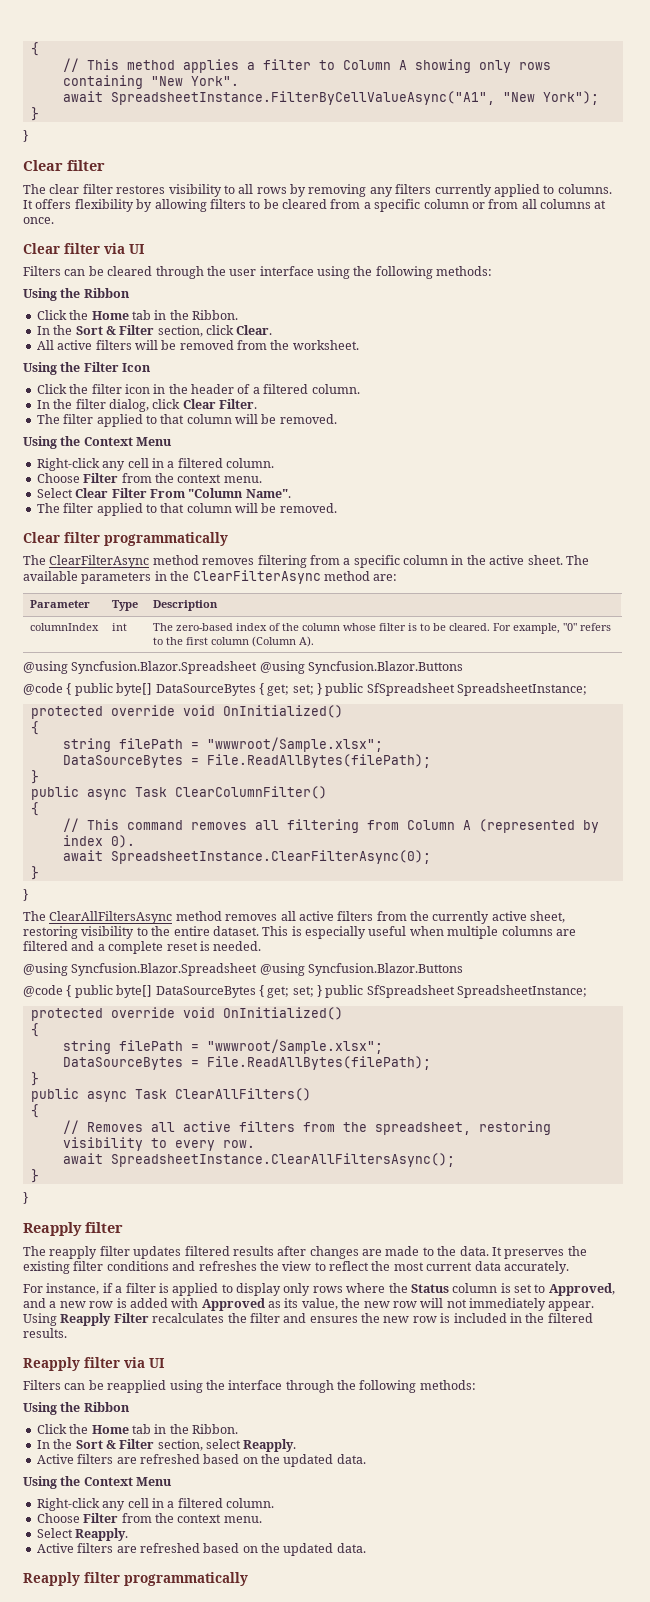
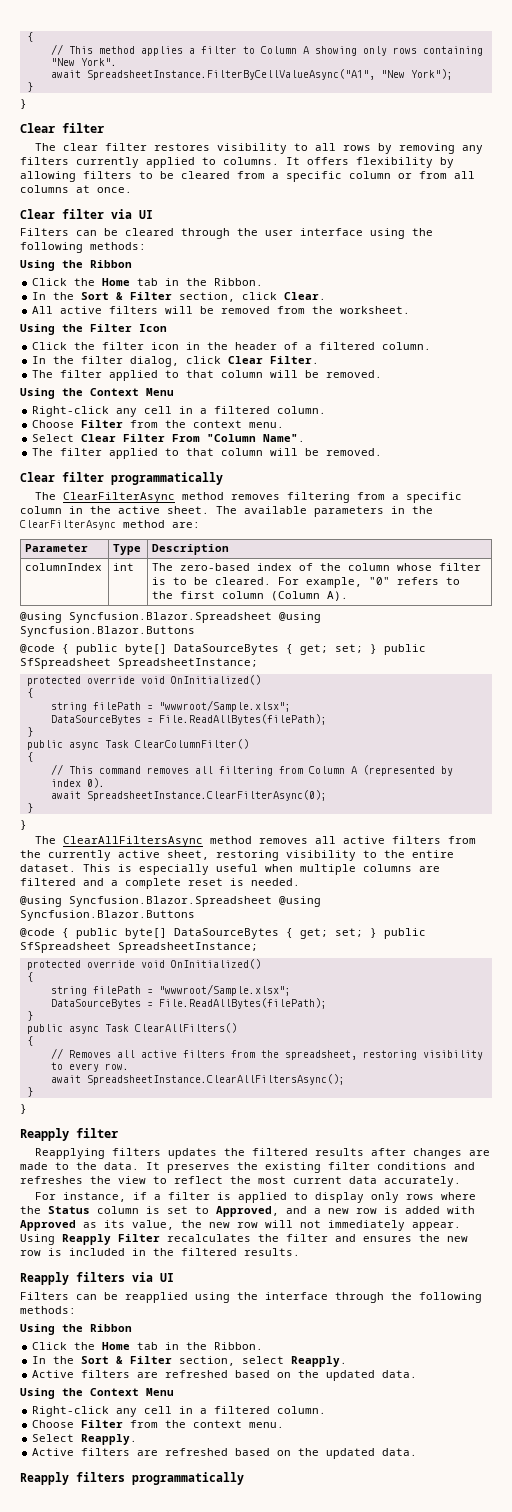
[23,1246,182,1259] The reapply filter updates -> [35,1148,246,1159] Reapplying filters updates the
[84,1357,120,1368] filter -> [76,1272,125,1282] filters
[84,1572,120,1583] filter -> [76,1472,125,1482] filters

